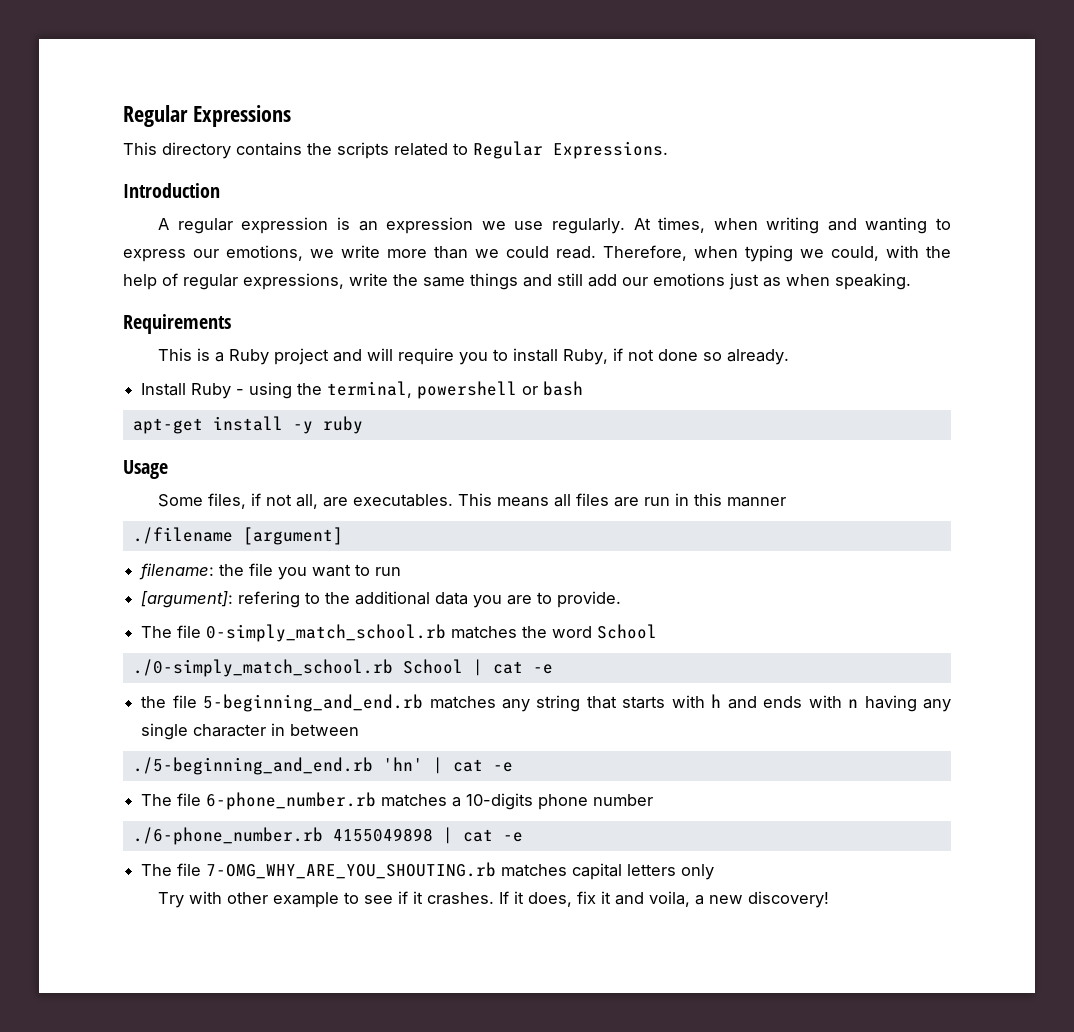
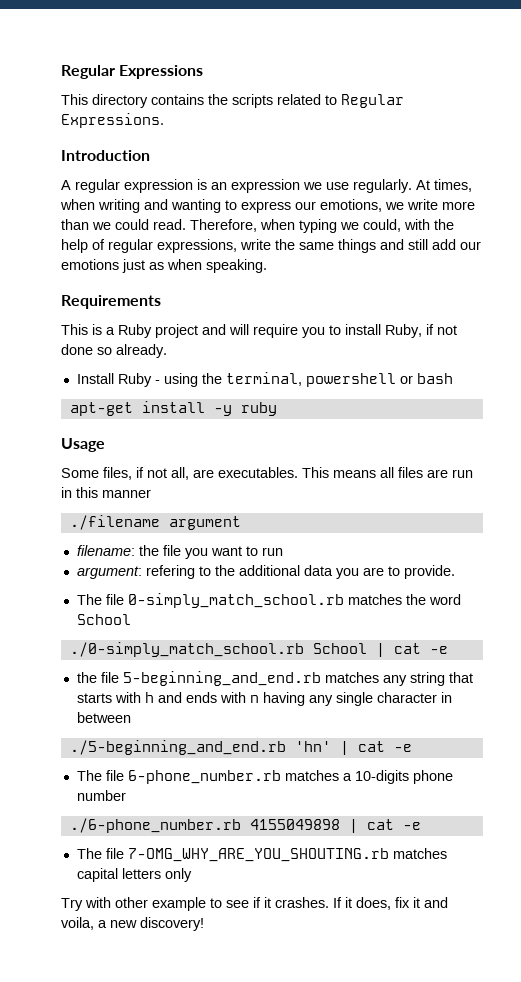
[242,527,343,545] [argument] -> [168,516,241,530] argument
[141,591,234,608] [argument]: -> [76,566,142,579] argument:

